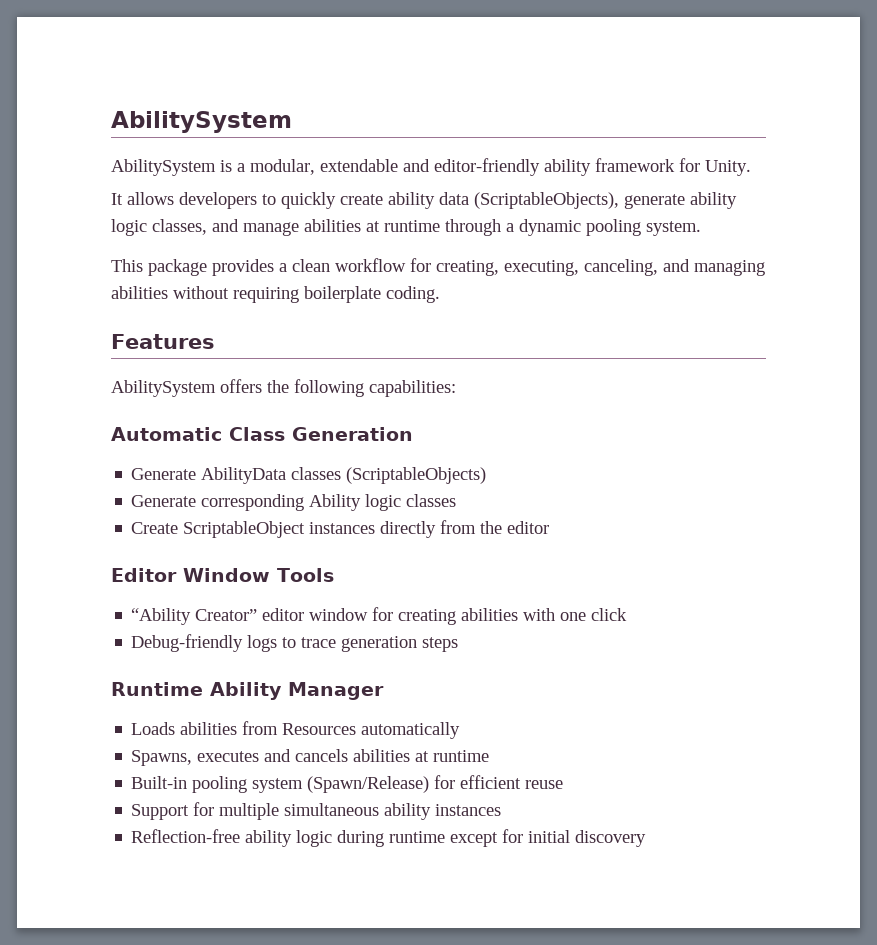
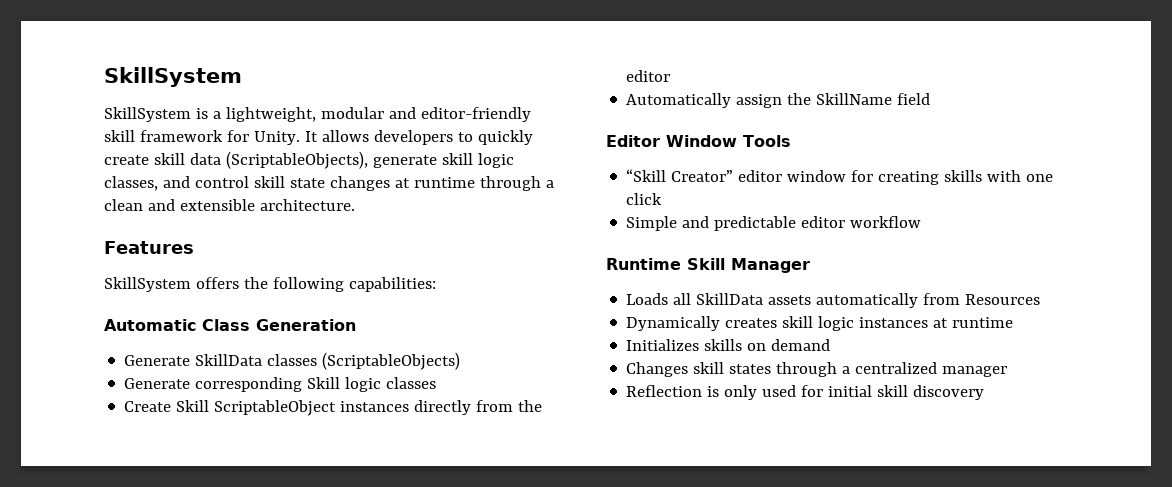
[111,111,292,133] [111,159,398,176] AbilitySystem // AbilitySystem is a modular, extendable -> [104,67,242,87] [104,107,384,122] SkillSystem // SkillSystem is a lightweight, modular
[544,159,591,176] ability -> [104,130,135,142] skill
(751, 168) // -> (300, 138) none
[388,192,435,209] ability -> [153,153,185,165] skill
[690,192,737,209] ability -> [441,153,473,165] skill
[243,219,701,236] [111,258,765,276] [111,286,440,303] manage abilities at runtime through a dynamic pooling system. // This package provides a clean workflow for creating, executing, canceling, and managing abilities without requiring boilerplate coding. -> [194,176,554,191] [104,199,355,211] control skill state changes at runtime through a clean and extensible architecture.
[111,380,216,397] AbilitySystem -> [104,277,191,292] SkillSystem
[201,467,287,484] AbilityData -> [195,354,263,366] SkillData
[309,494,362,511] Ability -> [307,377,341,389] Skill
(179, 528) none -> [176,400,210,412] Skill
(550, 527) none -> [626,93,931,108] // Automatically assign the SkillName field
[131,608,192,625] “Ability -> [626,169,667,182] “Skill
[461,608,519,621] abilities -> [944,170,983,182] skills
[131,634,459,652] Debug-friendly logs to trace generation steps -> [626,216,922,231] Simple and predictable editor workflow
[210,682,282,700] Ability -> [687,258,725,270] Skill
[180,721,461,739] [131,749,490,766] [131,775,564,793] [131,802,502,820] [131,829,499,847] abilities from Resources automatically // Spawns, executes and cancels abilities at runtime // Built-in pooling system (Spawn/Release) for efficient reuse // Support for multiple simultaneous ability instances // Reflection-free ability logic during runtime except -> [673,293,1041,308] [626,316,1014,331] [626,339,831,351] [626,362,1008,377] [626,385,797,400] all SkillData assets automatically from Resources // Dynamically creates skill logic instances at runtime // Initializes skills on demand // Changes skill states through a centralized manager // Reflection is only used
(571, 836) none -> [877,385,909,397] skill

